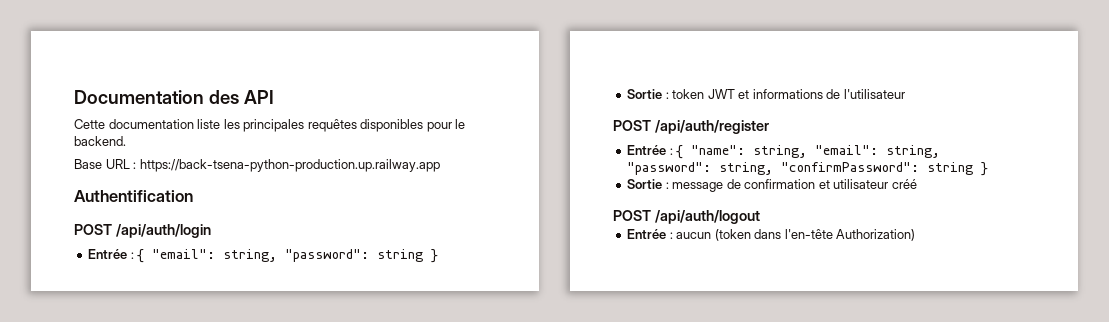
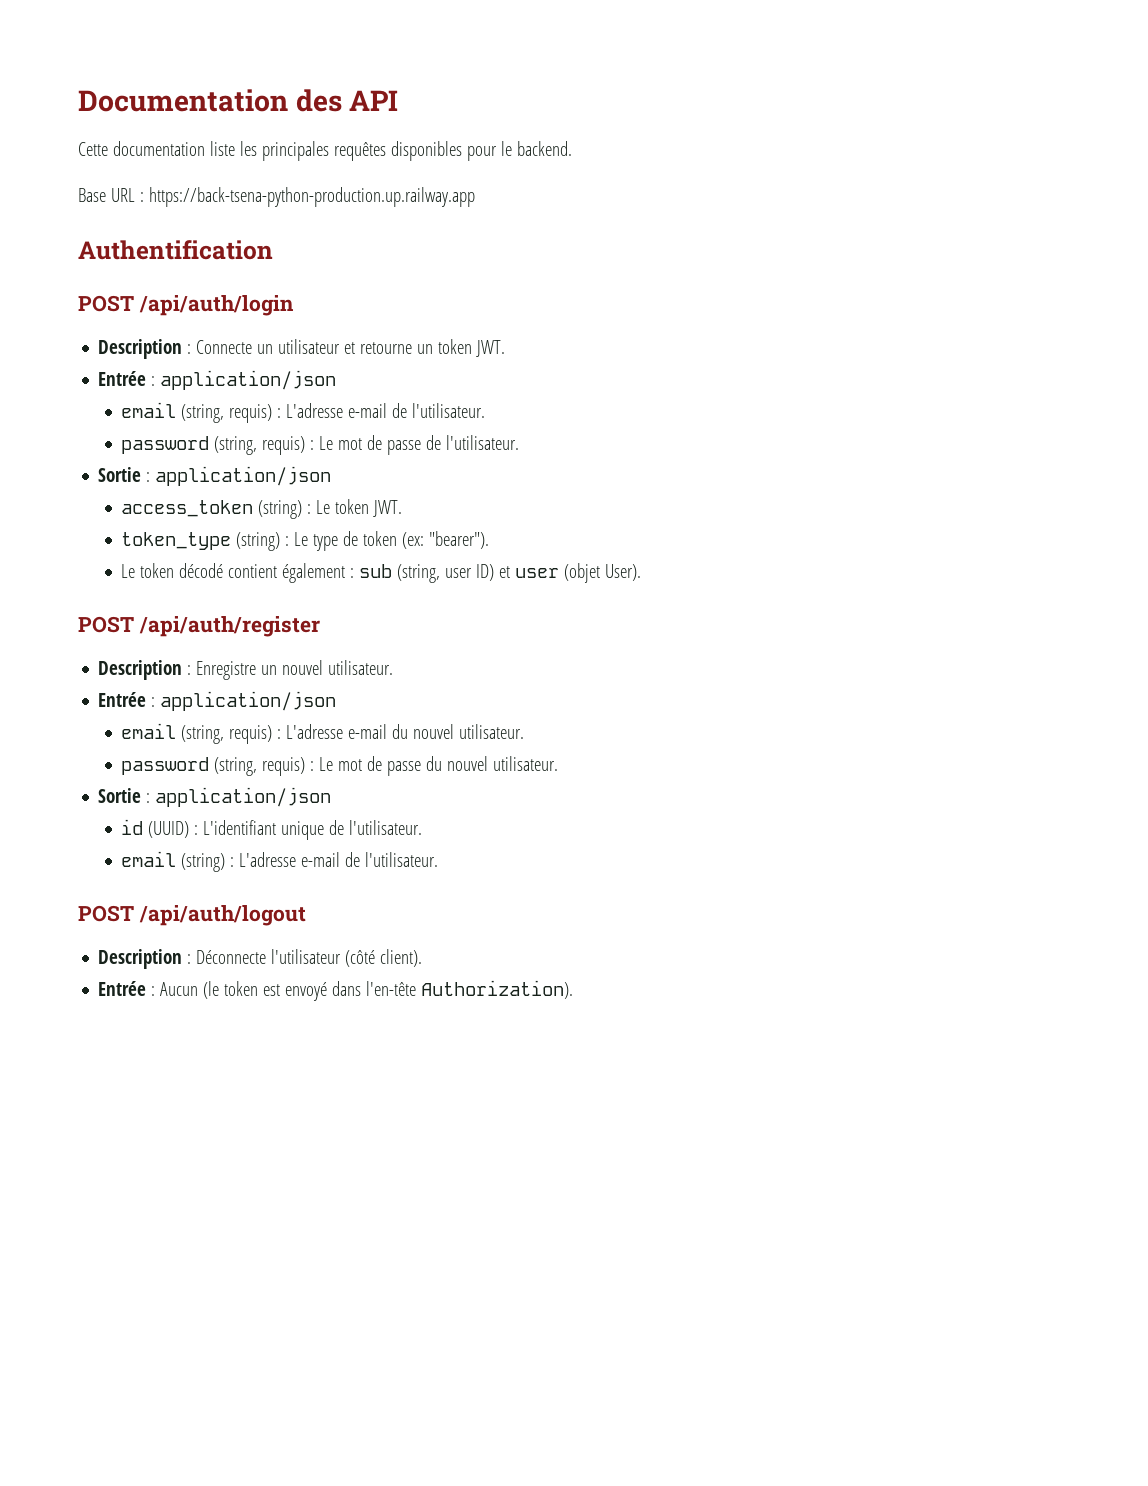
[88,249,439,263] [627,89,905,99] [613,120,769,134] [627,145,941,159] [627,162,989,176] [627,179,917,192] [613,210,760,224] [627,229,751,241] Entrée : { "email": string, "password": string } // Sortie : token JWT et informations de l'utilisateur // POST /api/auth/register // Entrée : { "name": string, "email": string, "password": string, "confirmPassword": string } // Sortie : message de confirmation et utilisateur créé // POST /api/auth/logout // Entrée : aucun (token -> [98,339,506,359] [98,370,337,390] [121,402,486,423] [121,435,520,455] [98,466,332,486] [121,499,403,519] [121,531,490,551] [121,563,642,583] [78,616,320,637] [98,660,394,680] [98,691,337,711] [121,723,525,744] [121,756,559,776] [98,787,332,807] [121,819,423,840] [121,851,439,872] [78,905,306,926] [98,949,423,969] [98,981,328,1001] Description : Connecte un utilisateur et retourne un token JWT. // Entrée : application/json // email (string, requis) : L'adresse e-mail de l'utilisateur. // password (string, requis) : Le mot de passe de l'utilisateur. // Sortie : application/json // access_token (string) : Le token JWT. // token_type (string) : Le type de token (ex: "bearer"). // Le token décodé contient également : sub (string, user ID) et user (objet User). // POST /api/auth/register // Description : Enregistre un nouvel utilisateur. // Entrée : application/json // email (string, requis) : L'adresse e-mail du nouvel utilisateur. // password (string, requis) : Le mot de passe du nouvel utilisateur. // Sortie : application/json // id (UUID) : L'identifiant unique de l'utilisateur. // email (string) : L'adresse e-mail de l'utilisateur. // POST /api/auth/logout // Description : Déconnecte l'utilisateur (côté client). // Entrée : Aucun (le token est envoyé
[836,229,916,241] Authorization) -> [421,980,574,999] Authorization).

